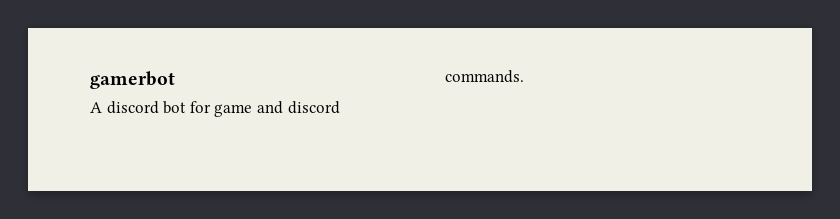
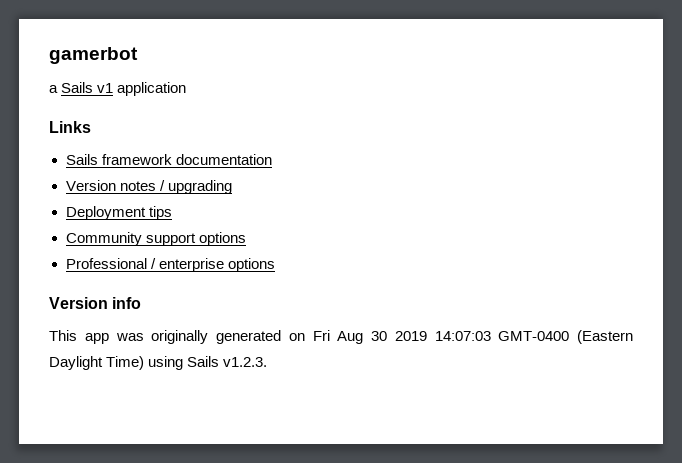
[90,101,340,117] [445,70,524,83] A discord bot for game and discord commands. -> [49,82,187,96] [49,121,91,133] [65,154,272,165] [65,180,232,194] [65,206,172,220] [65,232,246,246] [65,258,275,272] [49,297,142,309] [49,330,633,344] [49,356,268,370] a Sails v1 application // Links // Sails framework documentation // Version notes / upgrading // Deployment tips // Community support options // Professional / enterprise options // Version info // This app was originally generated on Fri Aug 30 2019 14:07:03 GMT-0400 (Eastern Daylight Time) using Sails v1.2.3.

